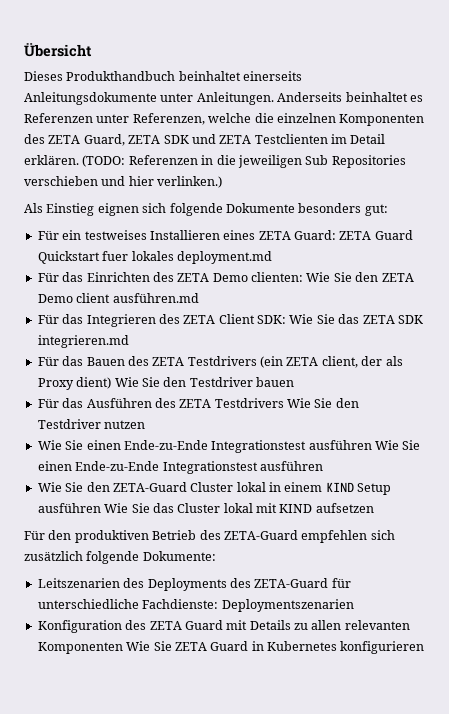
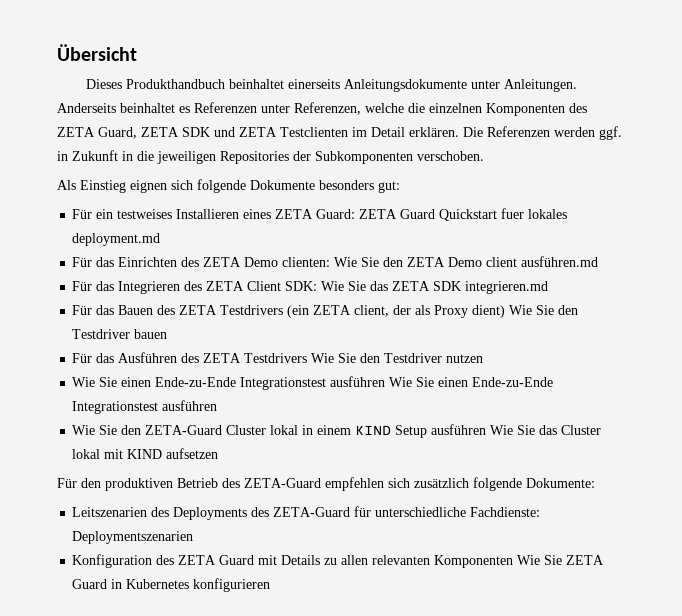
[82,155,406,168] [24,176,223,188] (TODO: Referenzen in die jeweiligen Sub Repositories verschieben und hier verlinken.) -> [463,126,622,140] [57,150,484,164] Die Referenzen werden ggf. in Zukunft in die jeweiligen Repositories der Subkomponenten verschoben.

